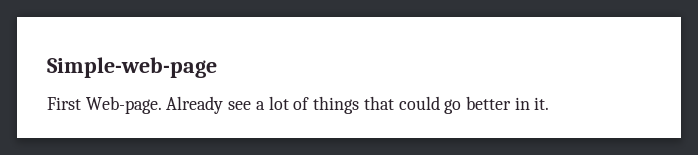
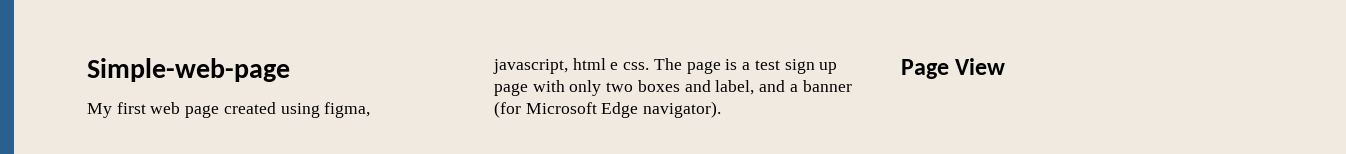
[47,96,550,114] First Web-page. Already see a lot of things that could go better in it. -> [87,102,371,118] [493,58,838,74] [494,80,852,96] [494,101,722,118] [901,58,1006,79] My first web page created using figma, javascript, html e css. The page is a test sign up page with only two boxes and label, and a banner (for Microsoft Edge navigator). // Page View

